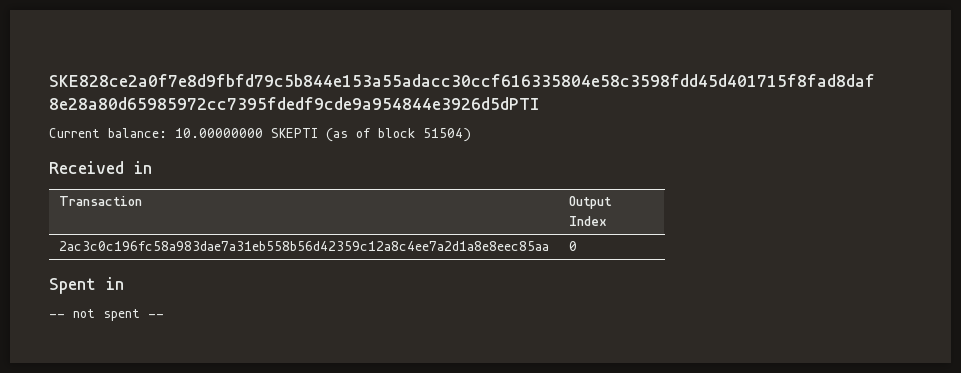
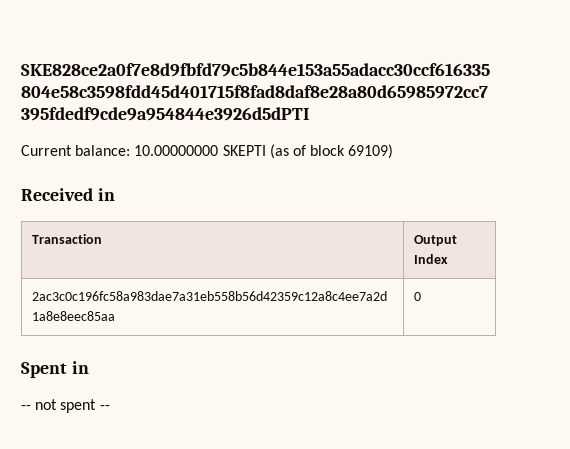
[423,128,471,142] 51504) -> [348,144,394,159] 69109)

